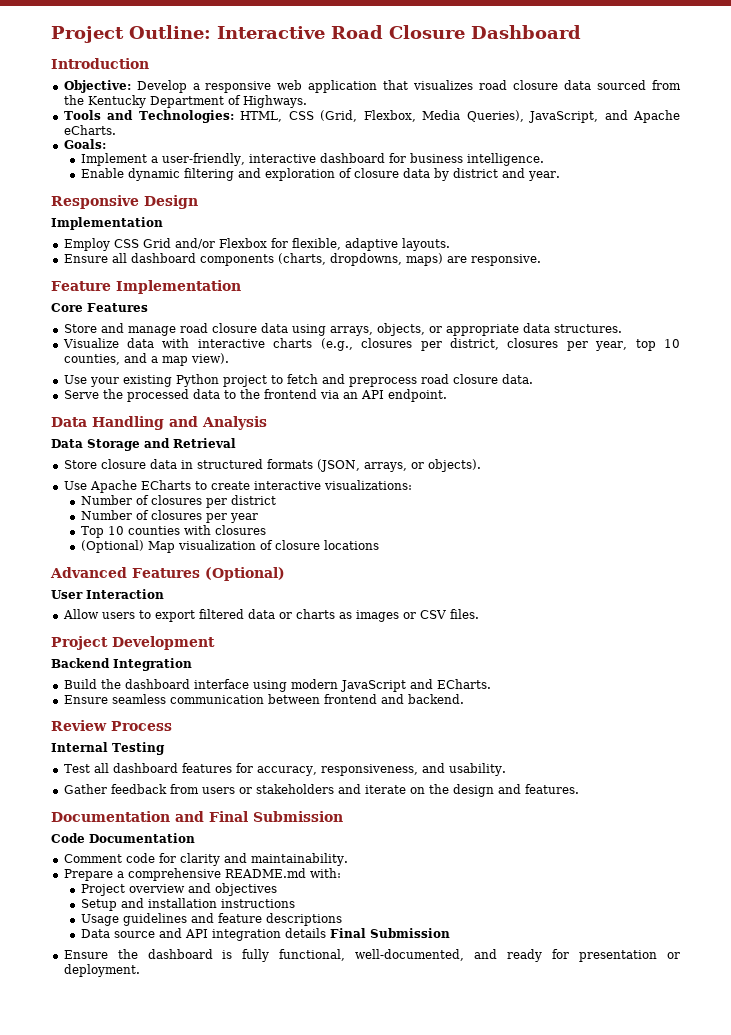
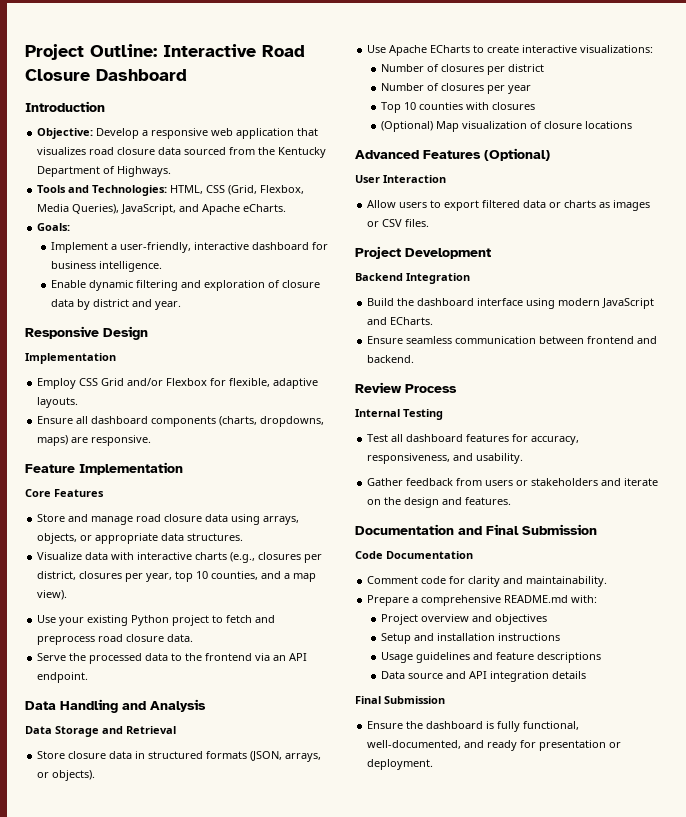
(326, 933) none -> (586, 675) //

